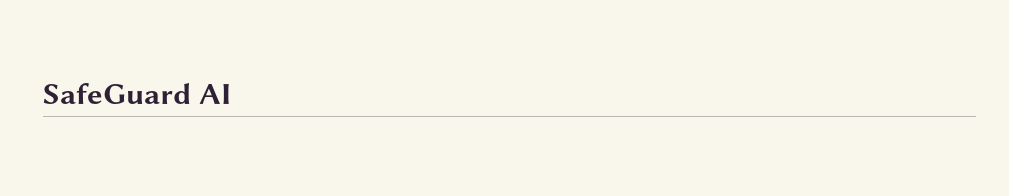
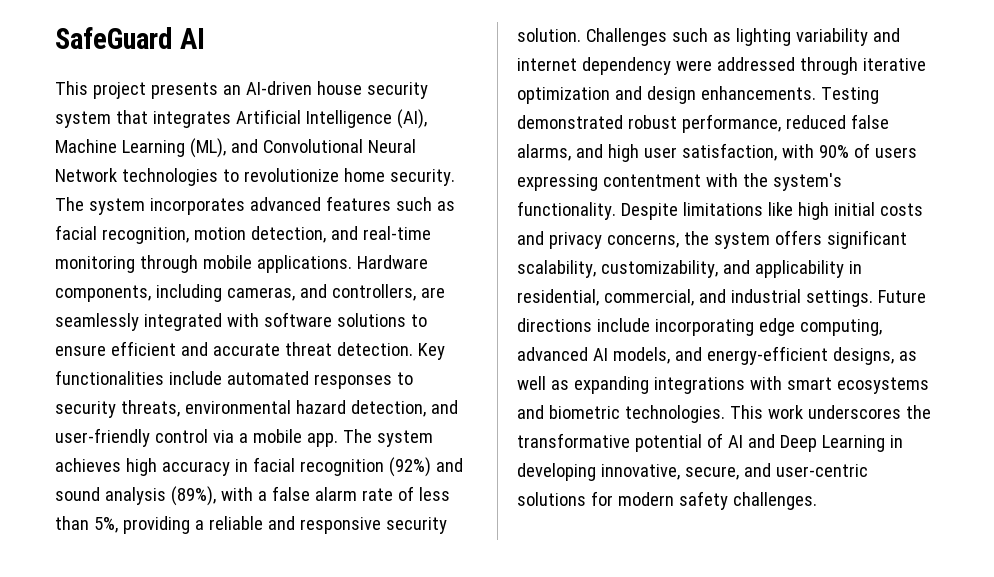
(232, 94) none -> [55,81,428,99] [55,109,427,129] [55,138,416,158] [55,168,455,186] [55,196,455,215] [55,225,431,244] [55,255,428,273] [55,284,445,302] [55,312,427,331] [55,341,445,360] [55,370,413,389] [55,400,458,418] [55,428,433,447] [55,457,463,477] [55,486,450,506] [55,516,447,534] [517,28,900,46] [517,57,926,75] [517,86,879,104] [517,114,889,133] [517,143,917,162] [517,173,842,191] [517,201,923,220] [517,230,907,249] [517,260,862,278] [517,289,926,307] [517,318,882,336] [517,346,917,365] [517,376,929,394] [517,405,931,423] [517,433,903,452] [517,463,868,481] [517,491,817,510] // This project presents an AI-driven house security system that integrates Artificial Intelligence (AI), Machine Learning (ML), and Convolutional Neural Network technologies to revolutionize home security. The system incorporates advanced features such as facial recognition, motion detection, and real-time monitoring through mobile applications. Hardware components, including cameras, and controllers, are seamlessly integrated with software solutions to ensure efficient and accurate threat detection. Key functionalities include automated responses to security threats, environmental hazard detection, and user-friendly control via a mobile app. The system achieves high accuracy in facial recognition (92%) and sound analysis (89%), with a false alarm rate of less than 5%, providing a reliable and responsive security solution. Challenges such as lighting variability and internet dependency were addressed through iterative optimization and design enhancements. Testing demonstrated robust performance, reduced false alarms, and high user satisfaction, with 90% of users expressing contentment with the system's functionality. Despite limitations like high initial costs and privacy concerns, the system offers significant scalability, customizability, and applicability in residential, commercial, and industrial settings. Future directions include incorporating edge computing, advanced AI models, and energy-efficient designs, as well as expanding integrations with smart ecosystems and biometric technologies. This work underscores the transformative potential of AI and Deep Learning in developing innovative, secure, and user-centric solutions for modern safety challenges.

